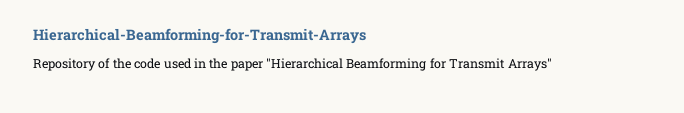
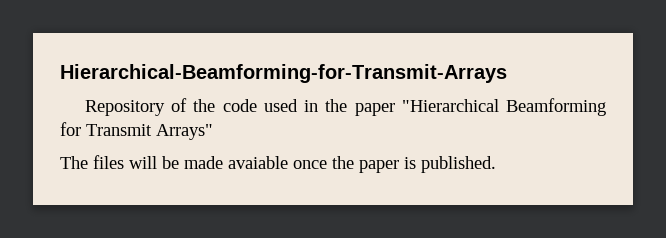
(552, 64) none -> [60,155,496,173] // The files will be made avaiable once the paper is published.

